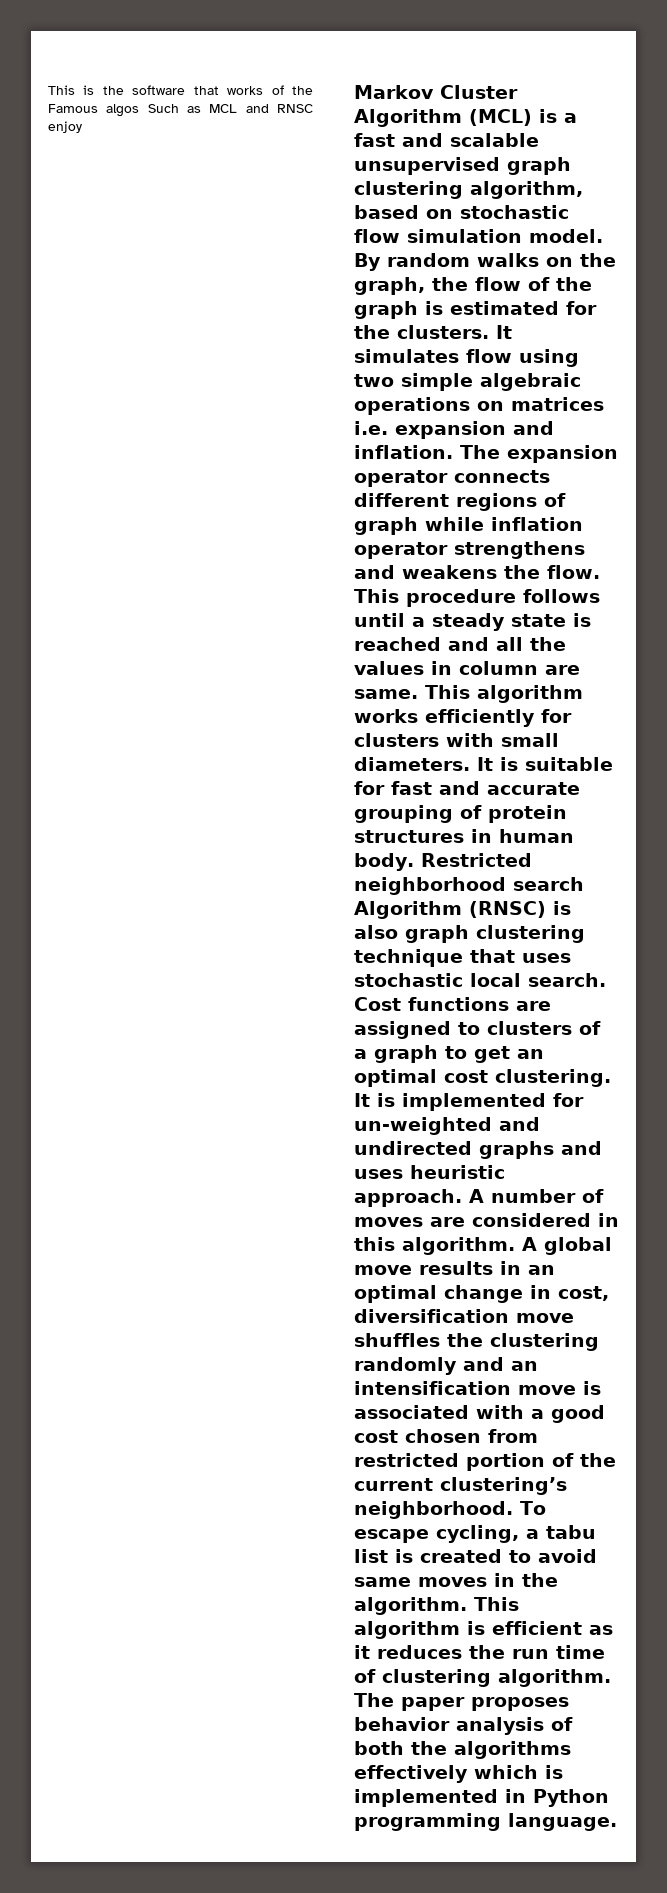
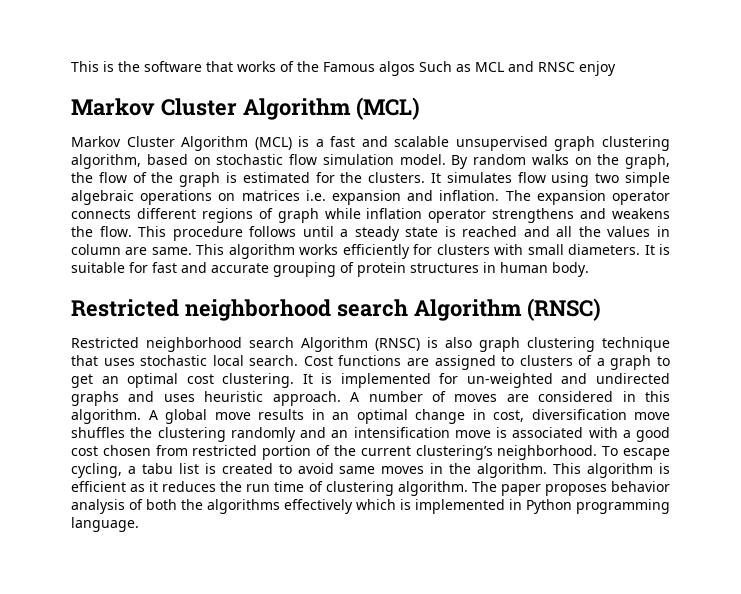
(532, 117) none -> [71,136,292,151] // Markov Cluster Algorithm (MCL)
(414, 862) none -> [71,298,601,321] // Restricted neighborhood search Algorithm (RNSC) //

